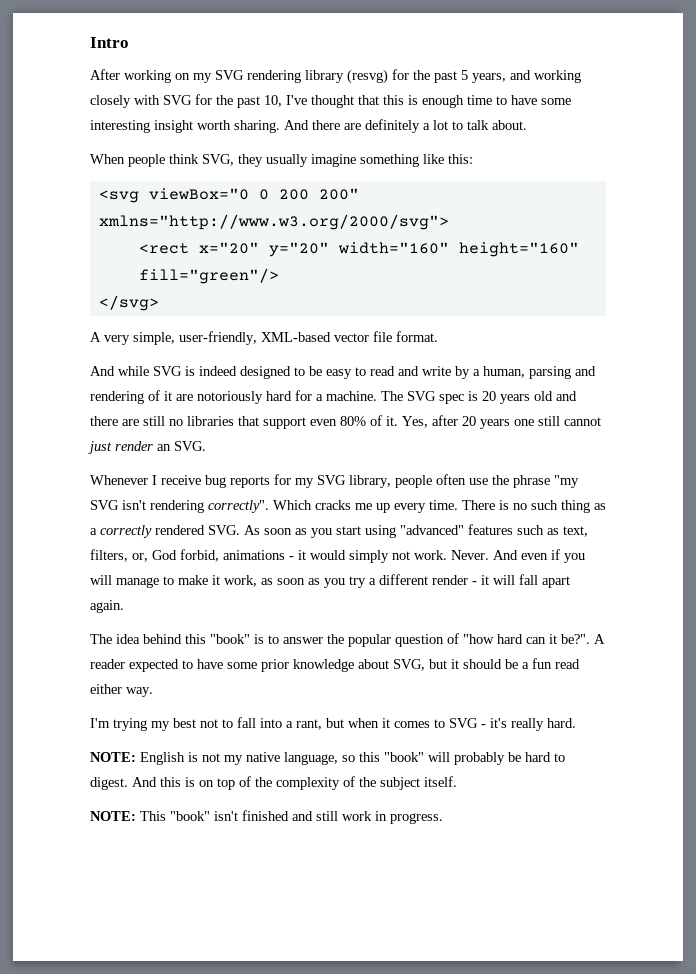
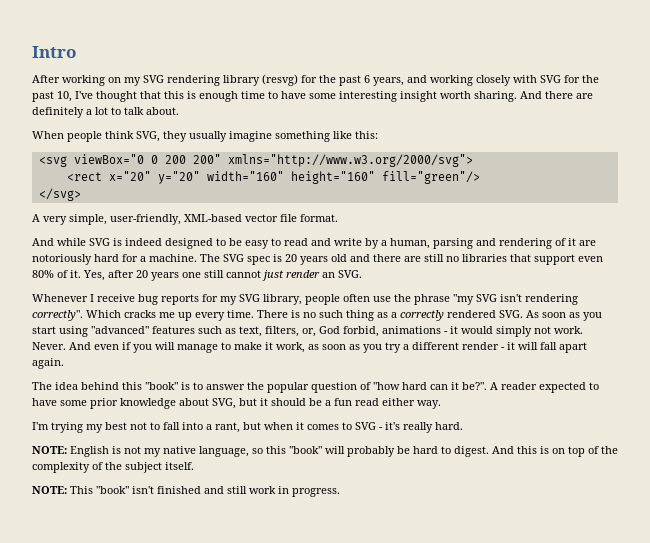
[461,70,468,80] 5 -> [364,75,370,83] 6

